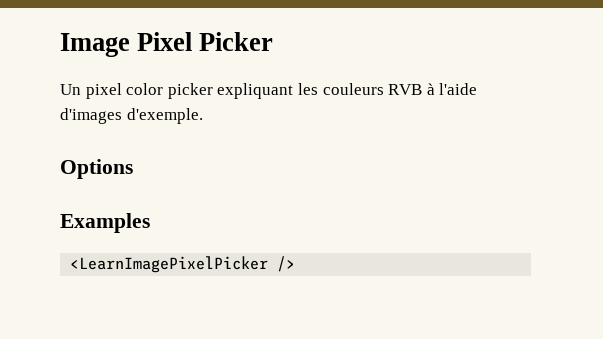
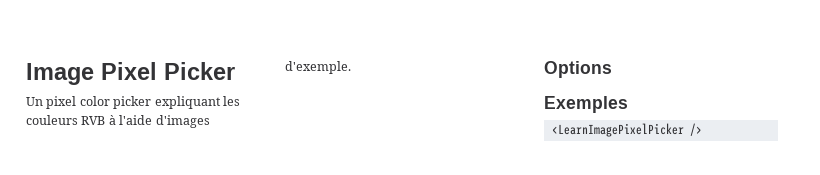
[60,213,150,233] Examples -> [544,96,628,113] Exemples

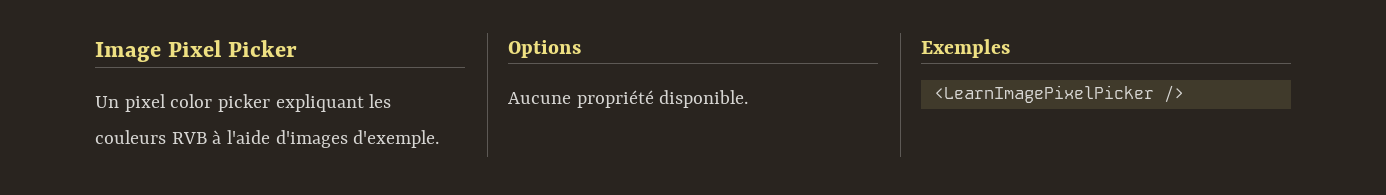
(612, 69) none -> [508,90,749,108] // Aucune propriété disponible.

